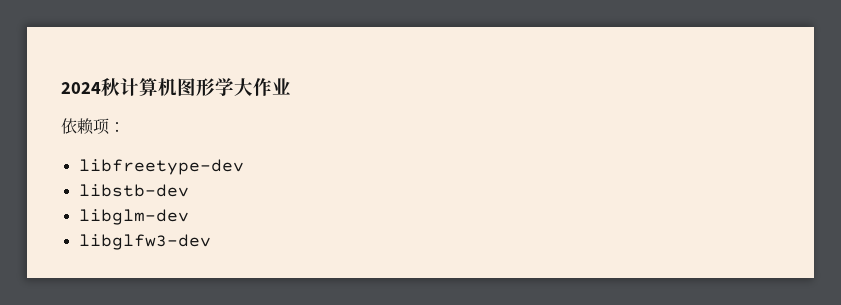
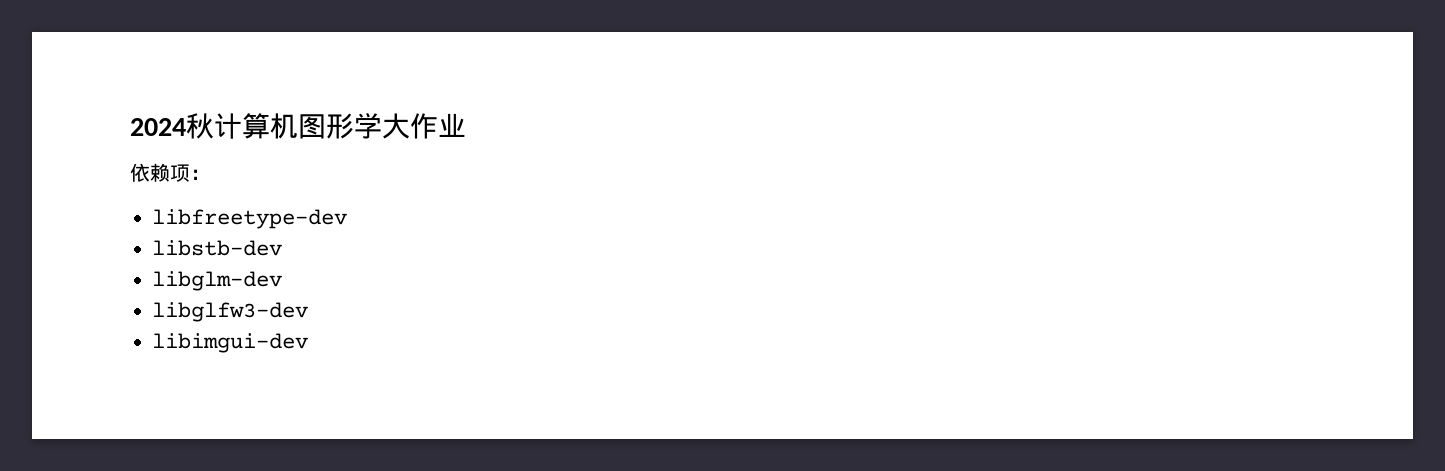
(211, 242) none -> [152,333,308,353] // libimgui-dev

